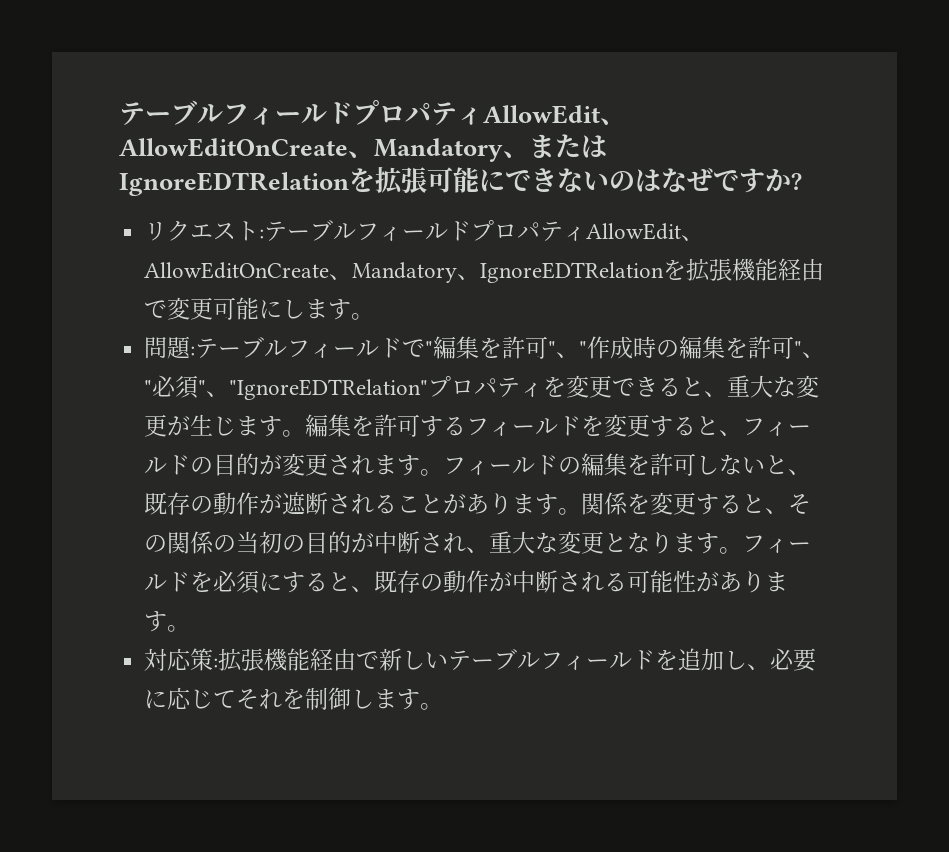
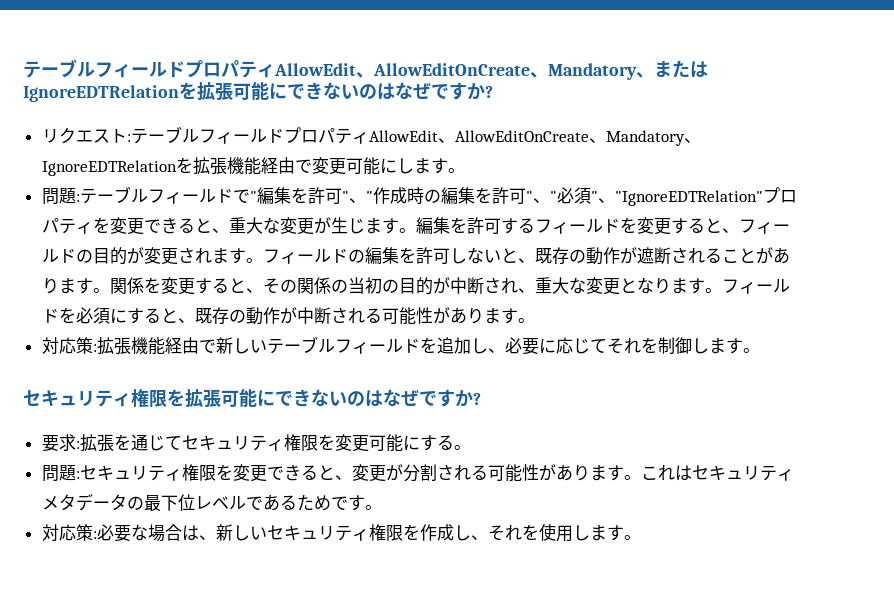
(444, 706) none -> [23,389,481,408] [41,434,471,452] [41,464,794,482] [41,493,382,511] [41,523,641,542] // セキュリティ権限を拡張可能にできないのはなぜですか? // 要求:拡張を通じてセキュリティ権限を変更可能にする。 // 問題:セキュリティ権限を変更できると、変更が分割される可能性があります。これはセキュリティメタデータの最下位レベルであるためです。 // 対応策:必要な場合は、新しいセキュリティ権限を作成し、それを使用します。

